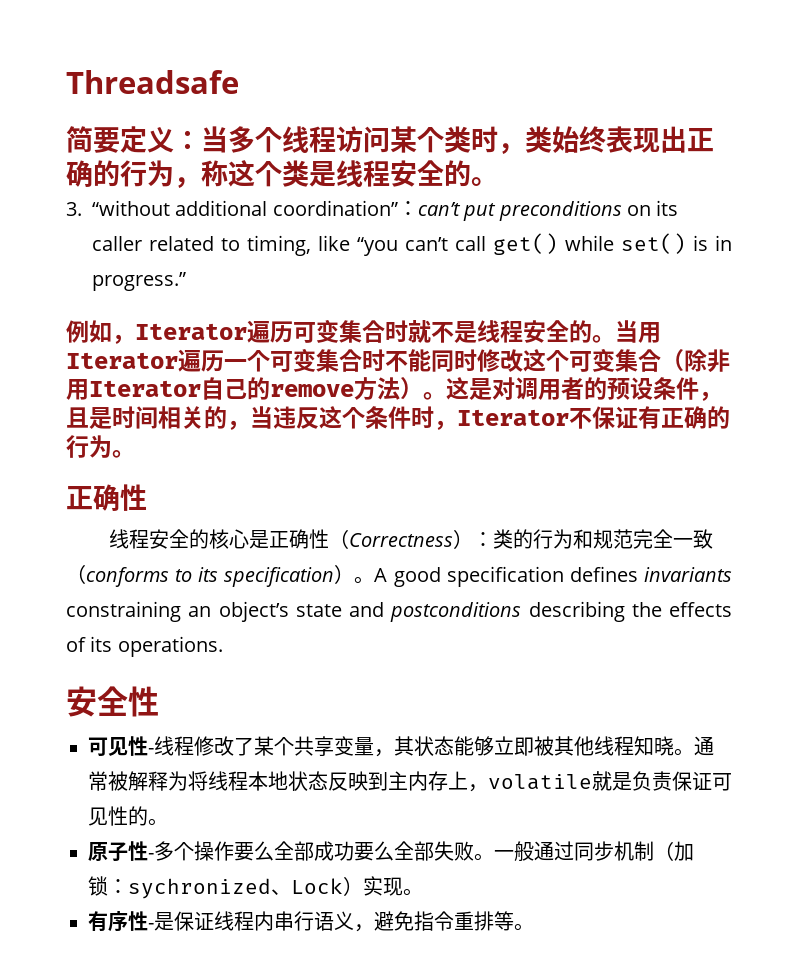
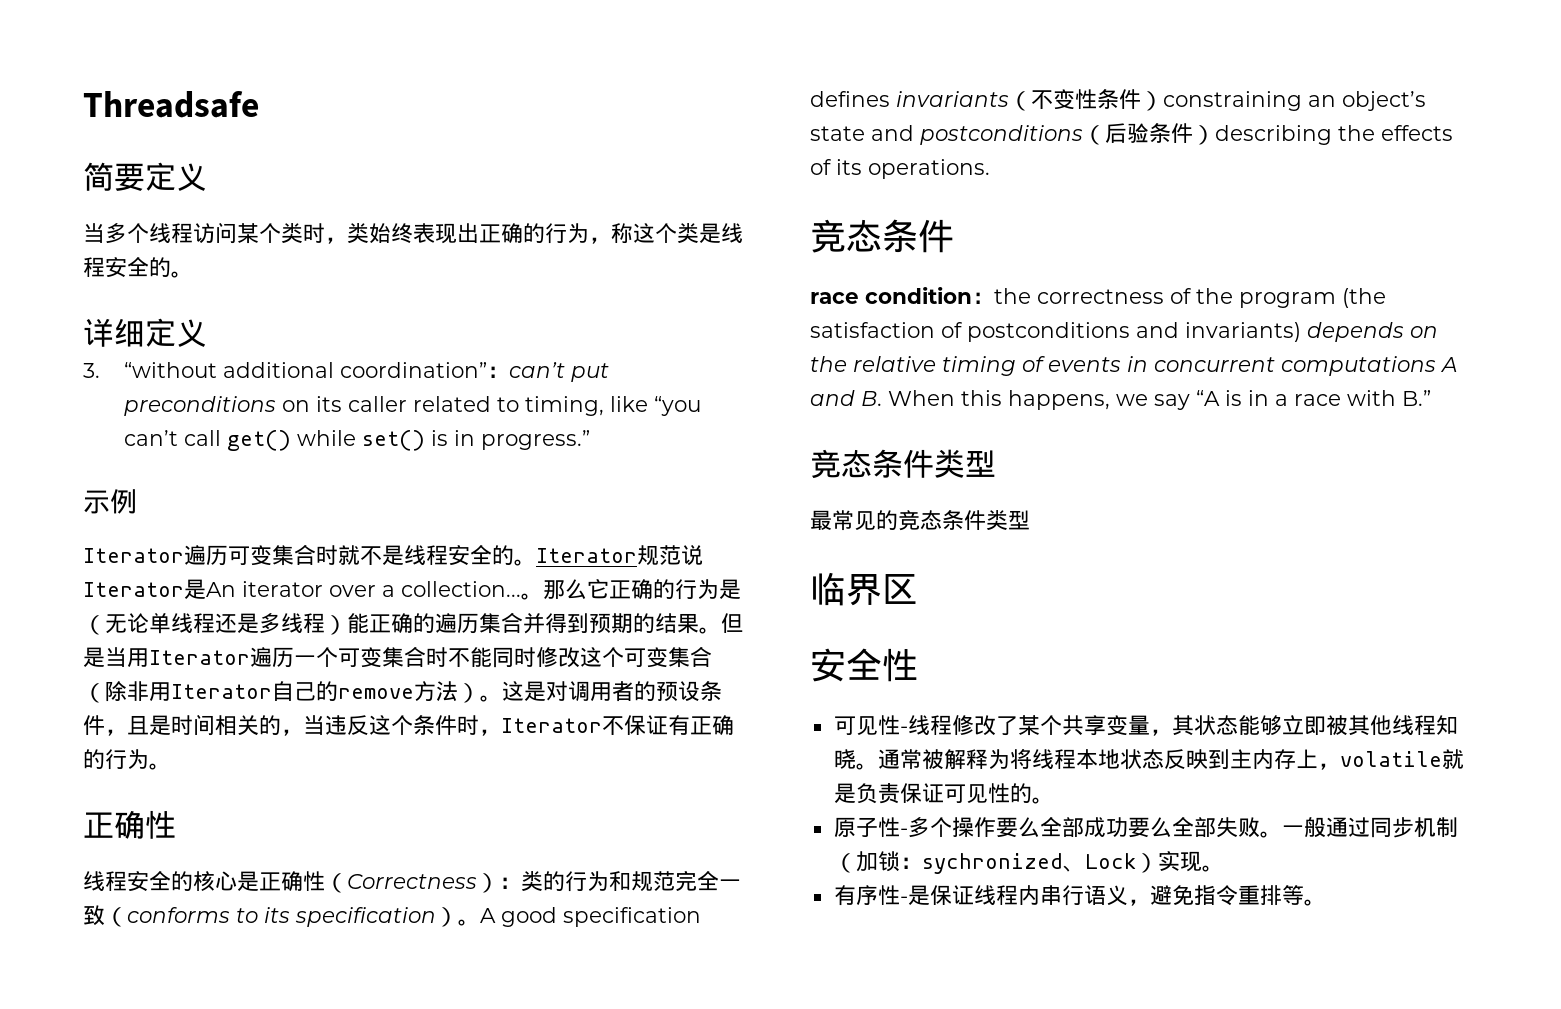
[174,130,201,150] ： -> (207, 177) //
(498, 181) none -> [83,318,207,347] // 详细定义
(186, 281) none -> [83,490,110,514] 示
[89,320,135,344] 如， -> (137, 501) //
(615, 339) none -> [536,545,703,566] [83,579,741,600] [83,612,743,635] [83,647,105,667] Iterator规范说Iterator是An iterator over a collection...。那么它正确的行为是（无论单线程还是多线程）能正确的遍历集合并得到预期的结果。但是
(732, 574) none -> [1009,89,1163,111] （不变性条件）
(522, 612) none -> [1083,123,1215,145] （后验条件）
(223, 646) none -> [810,219,954,253] [810,287,1386,308] [810,322,1438,342] [810,356,1457,376] [810,390,1431,410] [810,449,996,479] [810,510,1030,531] [810,572,918,606] // 竞态条件 // race condition：the correctness of the program (the satisfaction of postconditions and invariants) depends on the relative timing of events in concurrent computations A and B. When this happens, we say “A is in a race with B.” // 竞态条件类型 // 最常见的竞态条件类型 // 临界区

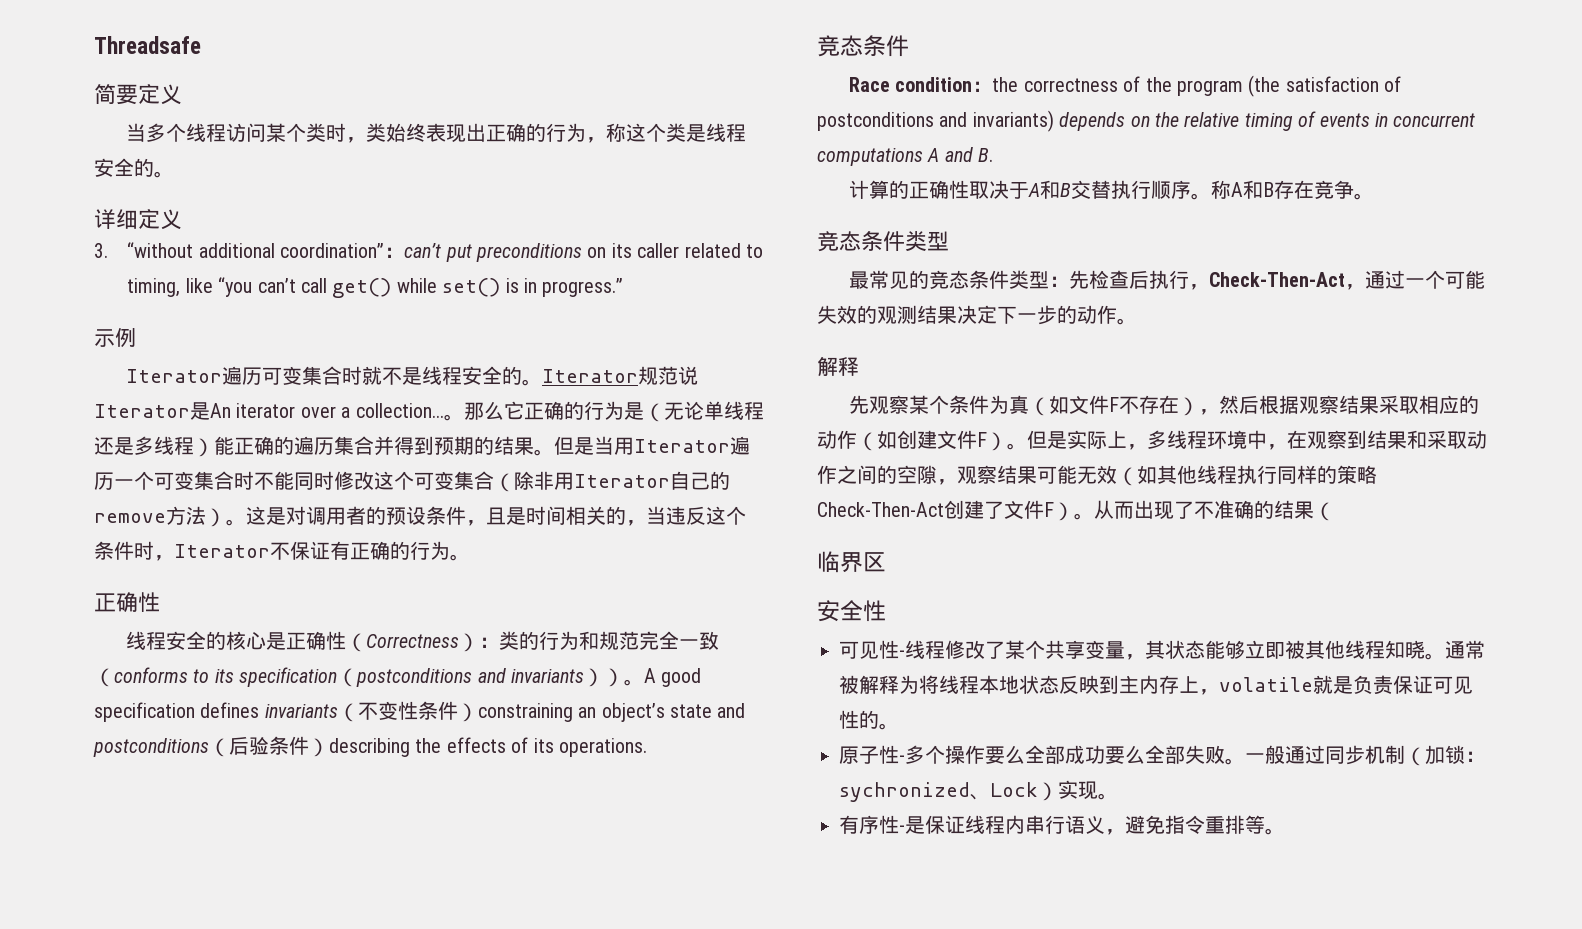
(436, 917) none -> [337,668,604,687] （postconditions and invariants）
[810,292,859,304] race -> [849,77,891,92] Race
[888,390,1431,410] When this happens, we say “A is in a race with B.” -> [849,180,1375,200] // 计算的正确性取决于A和B交替执行顺序。称A和B存在竞争。
(1030, 520) none -> [1049,270,1486,290] [817,305,1137,325] [817,356,859,376] [849,395,1480,416] [817,430,1487,451] [817,465,1377,486] [817,500,1334,521] ：先检查后执行，Check-Then-Act，通过一个可能失效的观测结果决定下一步的动作。 // 解释 // 先观察某个条件为真（如文件F不存在），然后根据观察结果采取相应的动作（如创建文件F）。但是实际上，多线程环境中，在观察到结果和采取动作之间的空隙，观察结果可能无效（如其他线程执行同样的策略Check-Then-Act创建了文件F）。从而出现了不准确的结果（

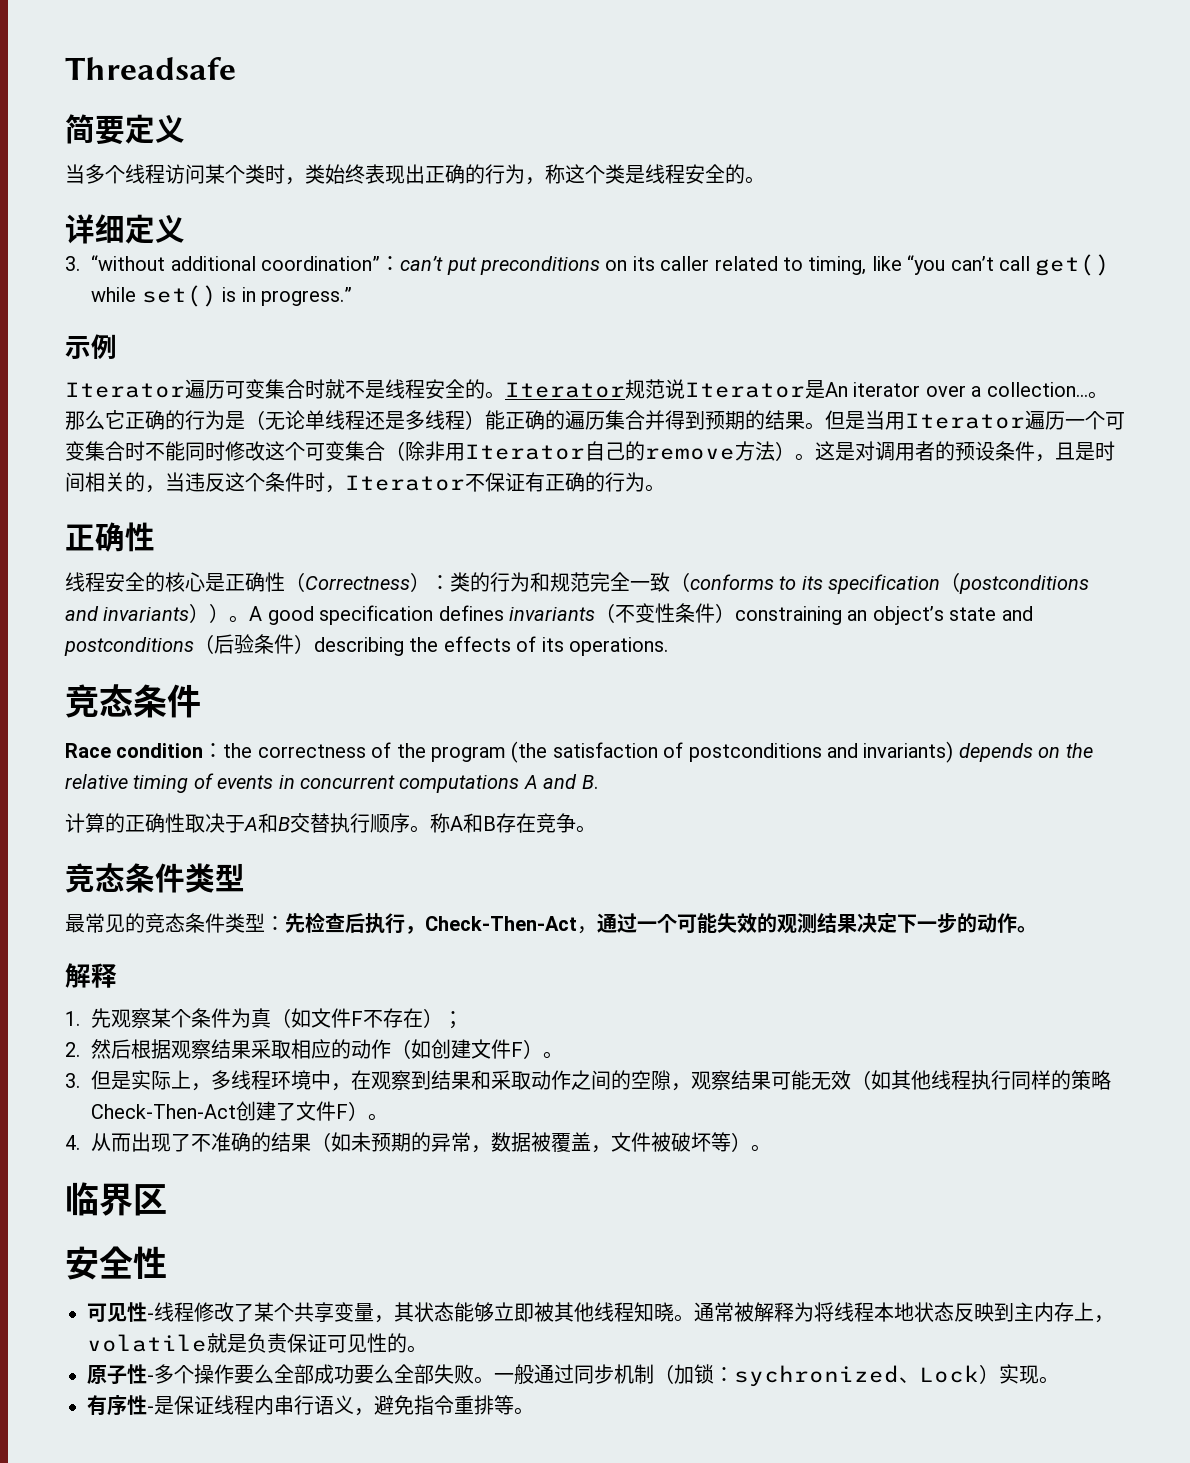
(859, 366) none -> [65,1011,80,1026] 1.
[1199,409,1220,415] ， -> [443,1011,464,1029] [65,1042,80,1057] ； // 2.
(1027, 446) none -> [65,1073,80,1088] // 3.
(1094, 516) none -> [65,1135,80,1150] // 4.
(1334, 511) none -> [331,1132,772,1153] 如未预期的异常，数据被覆盖，文件被破坏等）。

